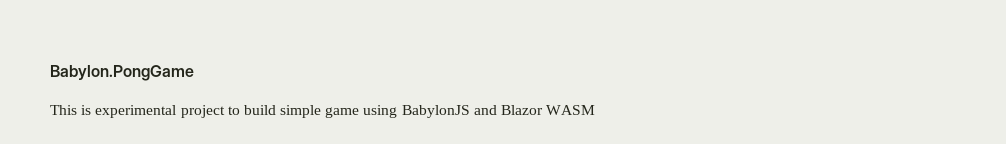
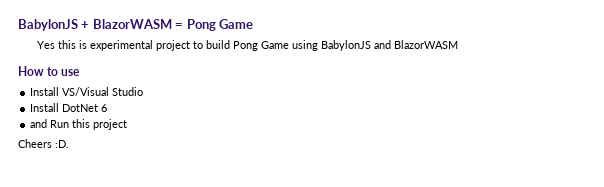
[50,65,194,81] [50,105,77,115] Babylon.PongGame // This -> [18,19,253,31] [36,40,76,49] BabylonJS + BlazorWASM = Pong Game // Yes this
[280,105,360,118] simple game -> [232,41,289,51] Pong Game
[501,105,596,115] Blazor WASM -> [393,40,458,49] [18,66,81,76] [30,87,144,96] [30,103,108,112] [30,119,128,130] [18,139,69,148] BlazorWASM // How to use // Install VS/Visual Studio // Install DotNet 6 // and Run this project // Cheers :D.

